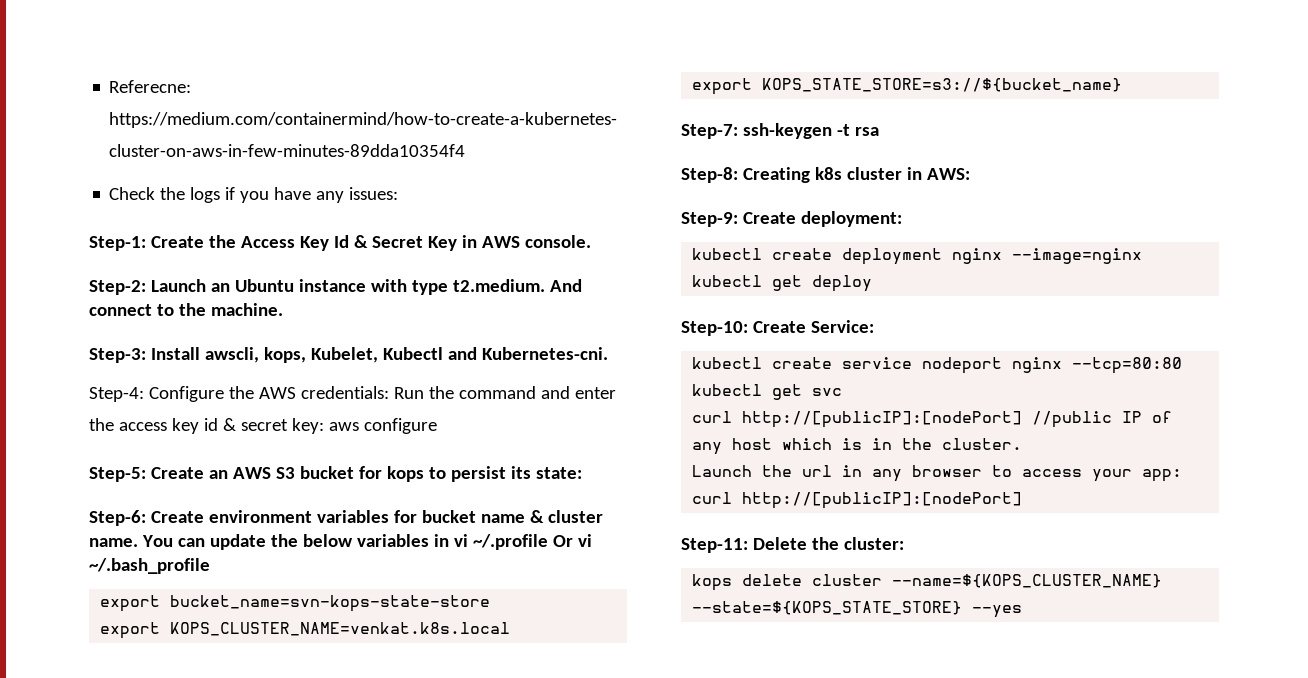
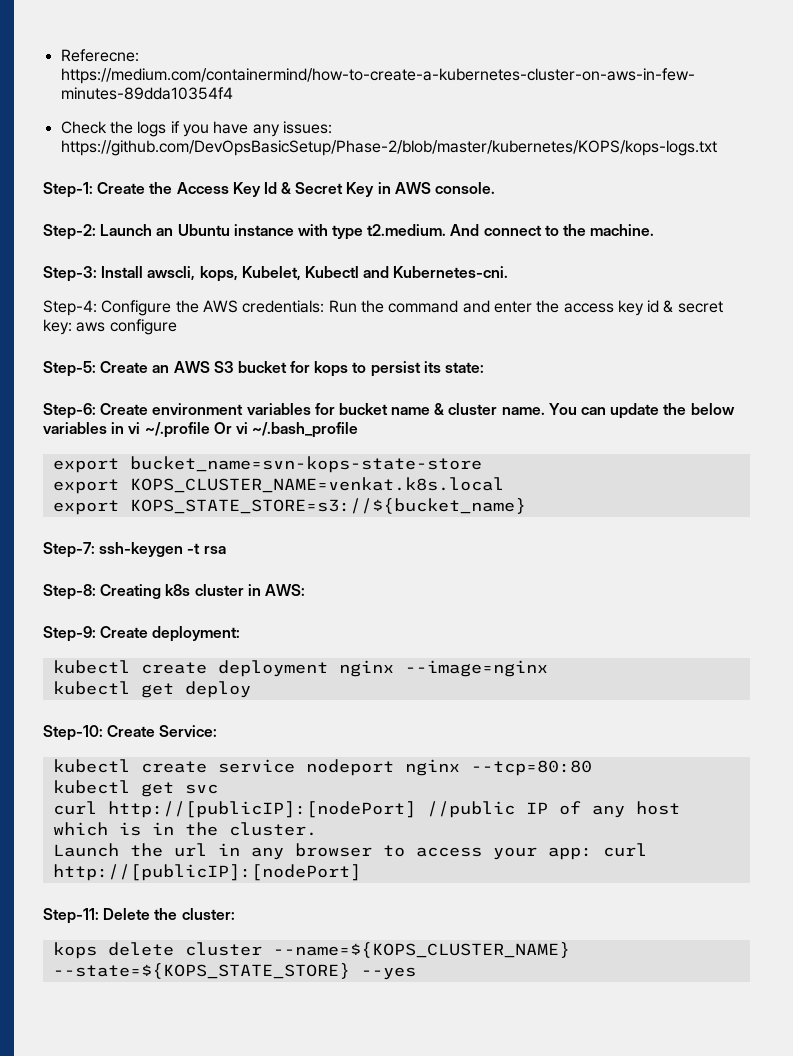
(399, 193) none -> [60,140,717,156] https://github.com/DevOpsBasicSetup/Phase-2/blob/master/kubernetes/KOPS/kops-logs.txt

